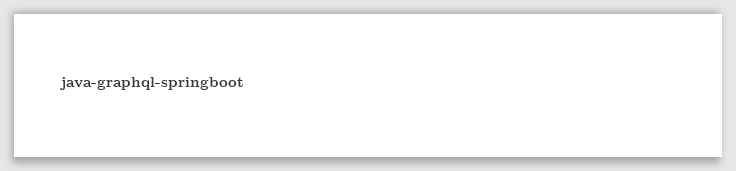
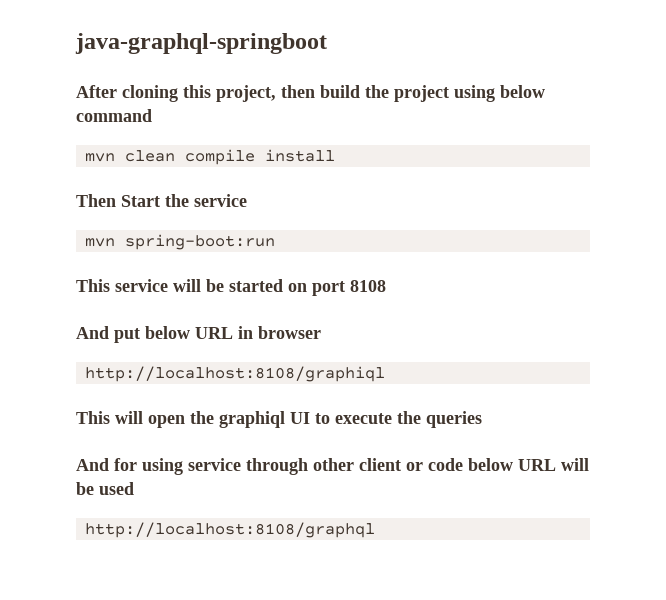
(244, 83) none -> [76,85,545,102] [76,109,152,122] [85,149,336,165] [76,194,247,207] [85,234,276,250] [76,279,386,296] [76,326,321,343] [85,366,386,382] [76,411,482,428] [76,458,589,475] [76,482,134,495] [85,522,376,538] // After cloning this project, then build the project using below command // mvn clean compile install // Then Start the service // mvn spring-boot:run // This service will be started on port 8108 // And put below URL in browser // http://localhost:8108/graphiql // This will open the graphiql UI to execute the queries // And for using service through other client or code below URL will be used // http://localhost:8108/graphql

